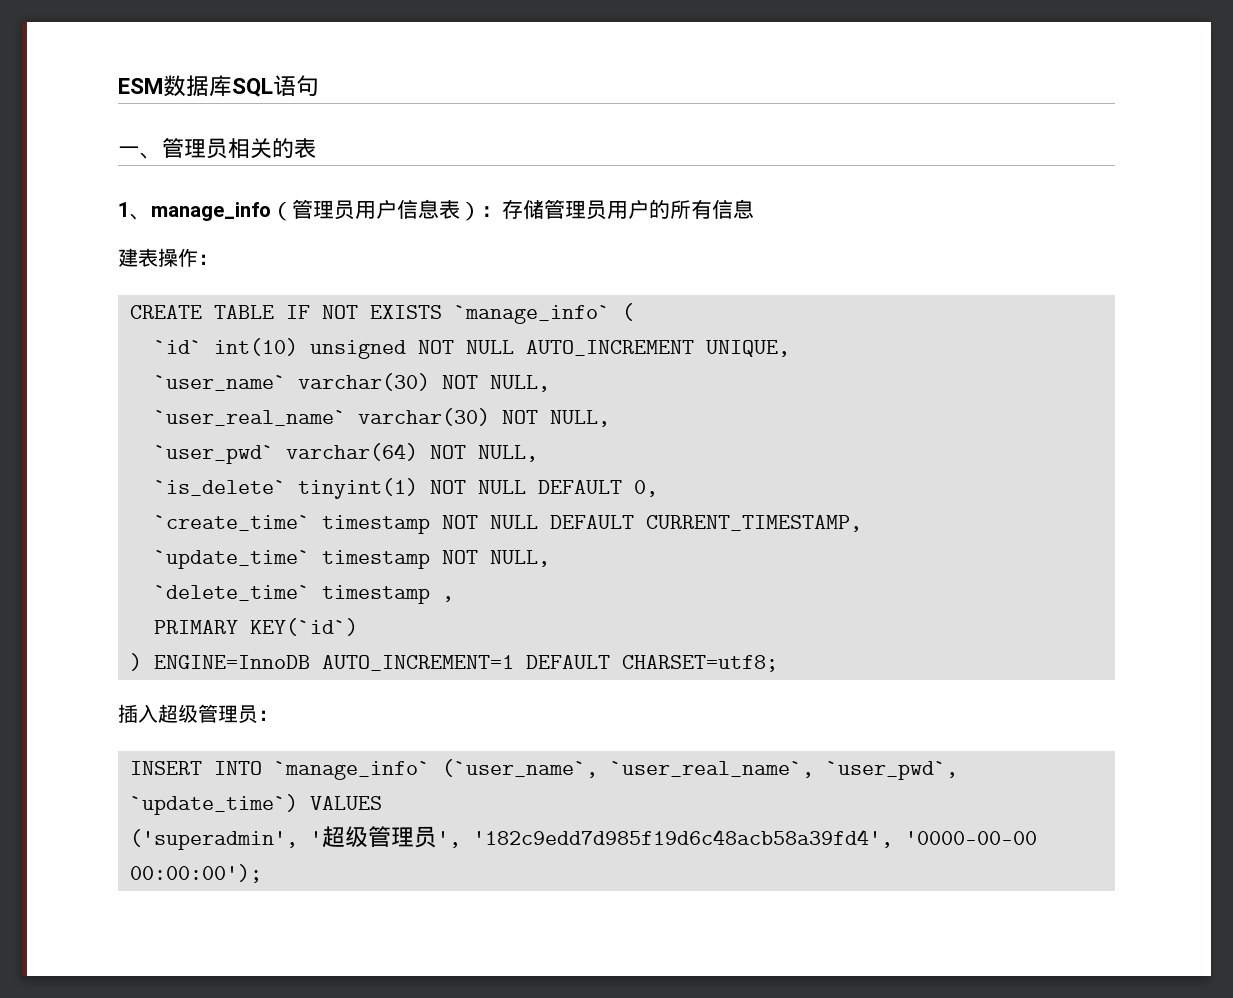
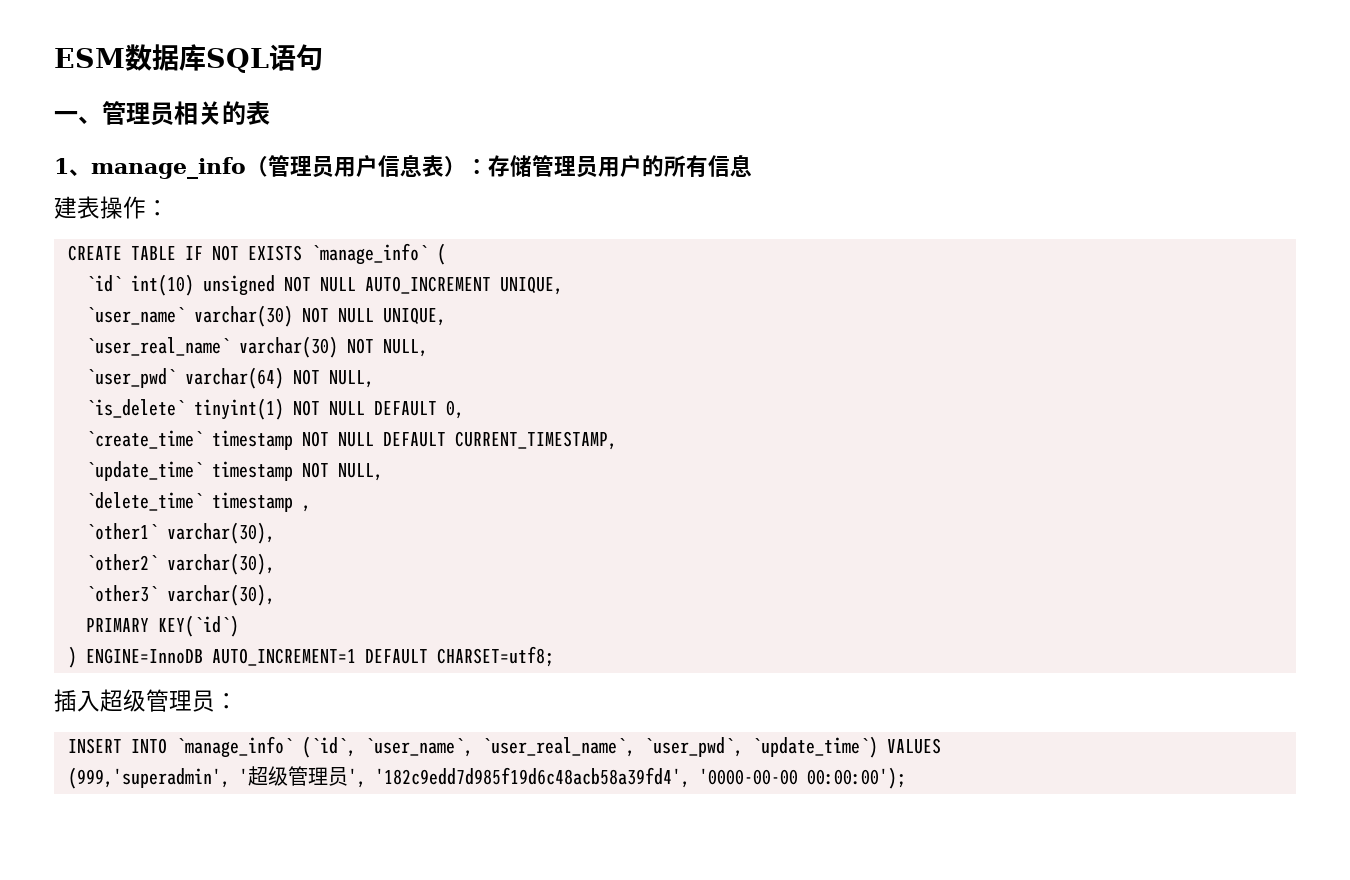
[489,375,550,392] NULL, -> [337,307,446,326] NULL UNIQUE,
(454, 599) none -> [85,522,275,544] [85,553,275,575] [85,584,275,606] // `other1` varchar(30), // `other2` varchar(30), // `other3` varchar(30),
[441,759,598,778] (`user_name`, -> [301,736,473,758] (`id`, `user_name`,
[129,829,298,850] ('superadmin', -> [67,767,230,789] (999,'superadmin',

